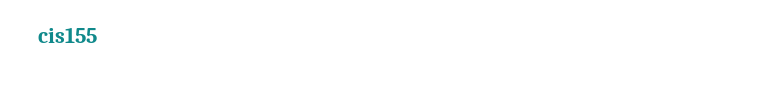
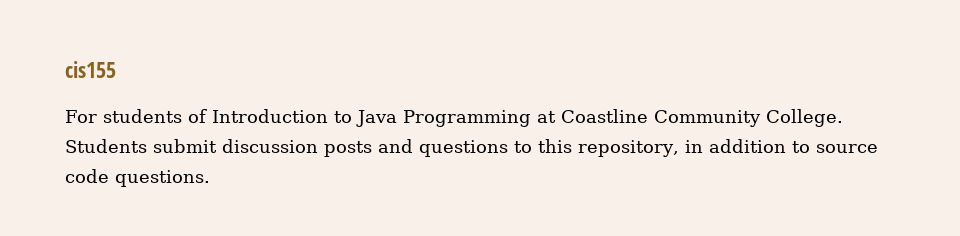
(97, 35) none -> [65,109,843,127] [65,139,878,157] [65,169,210,187] // For students of Introduction to Java Programming at Coastline Community College. Students submit discussion posts and questions to this repository, in addition to source code questions.

